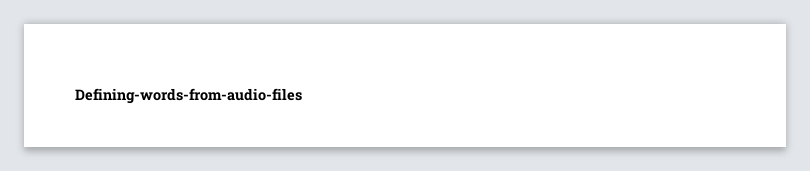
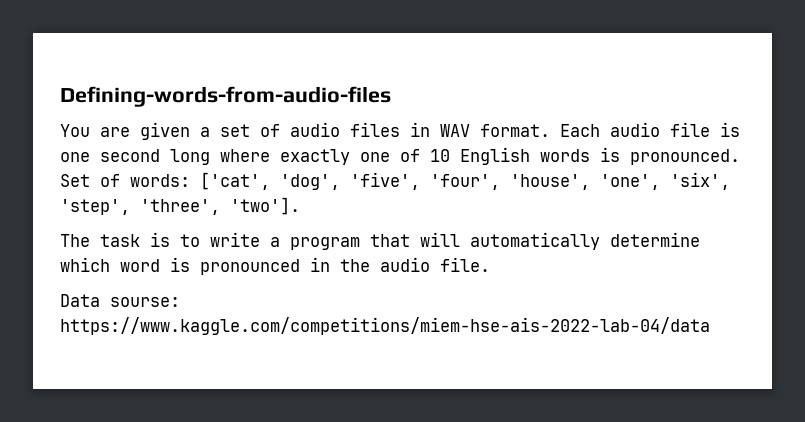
(302, 96) none -> [60,122,740,140] [60,147,740,165] [60,172,730,190] [60,197,300,215] [60,232,700,250] [60,257,490,275] [60,294,180,307] [60,317,710,335] // You are given a set of audio files in WAV format. Each audio file is one second long where exactly one of 10 English words is pronounced. Set of words: ['cat', 'dog', 'five', 'four', 'house', 'one', 'six', 'step', 'three', 'two']. // The task is to write a program that will automatically determine which word is pronounced in the audio file. // Data sourse: https://www.kaggle.com/competitions/miem-hse-ais-2022-lab-04/data

